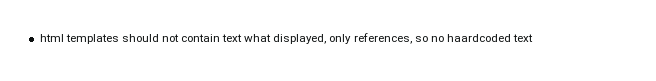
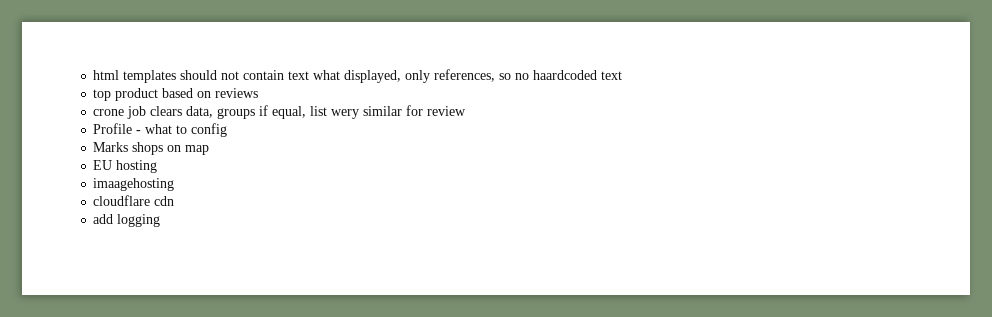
(534, 38) none -> [93,88,259,101] [93,105,467,119] [93,123,228,137] [93,142,210,155] [93,160,158,173] [93,178,175,191] [93,195,175,206] [93,214,161,227] // top product based on reviews // crone job clears data, groups if equal, list wery similar for review // Profile - what to config // Marks shops on map // EU hosting // imaagehosting // cloudflare cdn // add logging

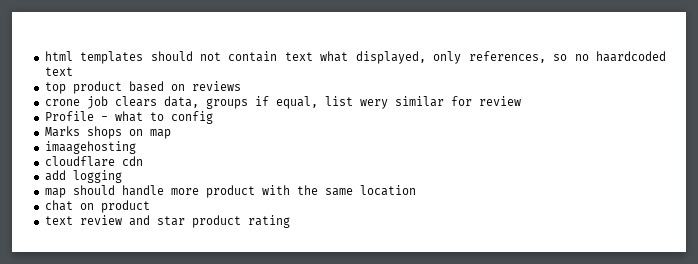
[93,160,158,173] // EU hosting -> (171, 134) none
(161, 220) none -> [44,185,416,198] [44,200,150,213] [44,215,290,228] // map should handle more product with the same location // chat on product // text review and star product rating

